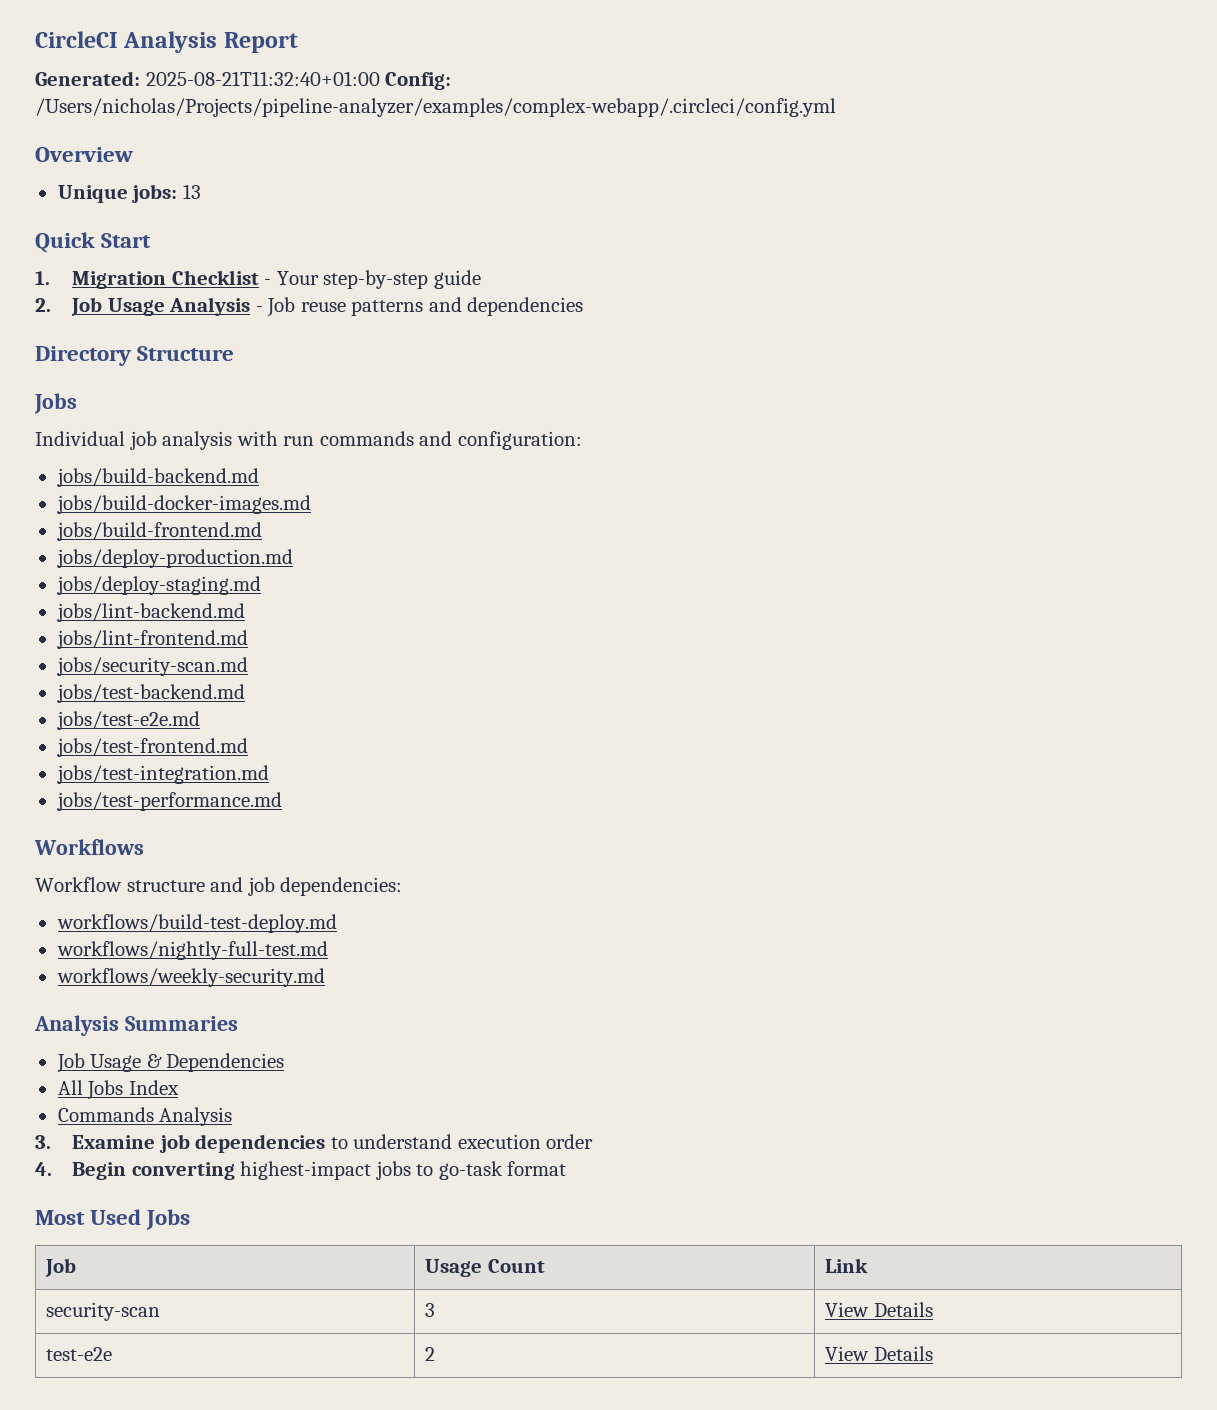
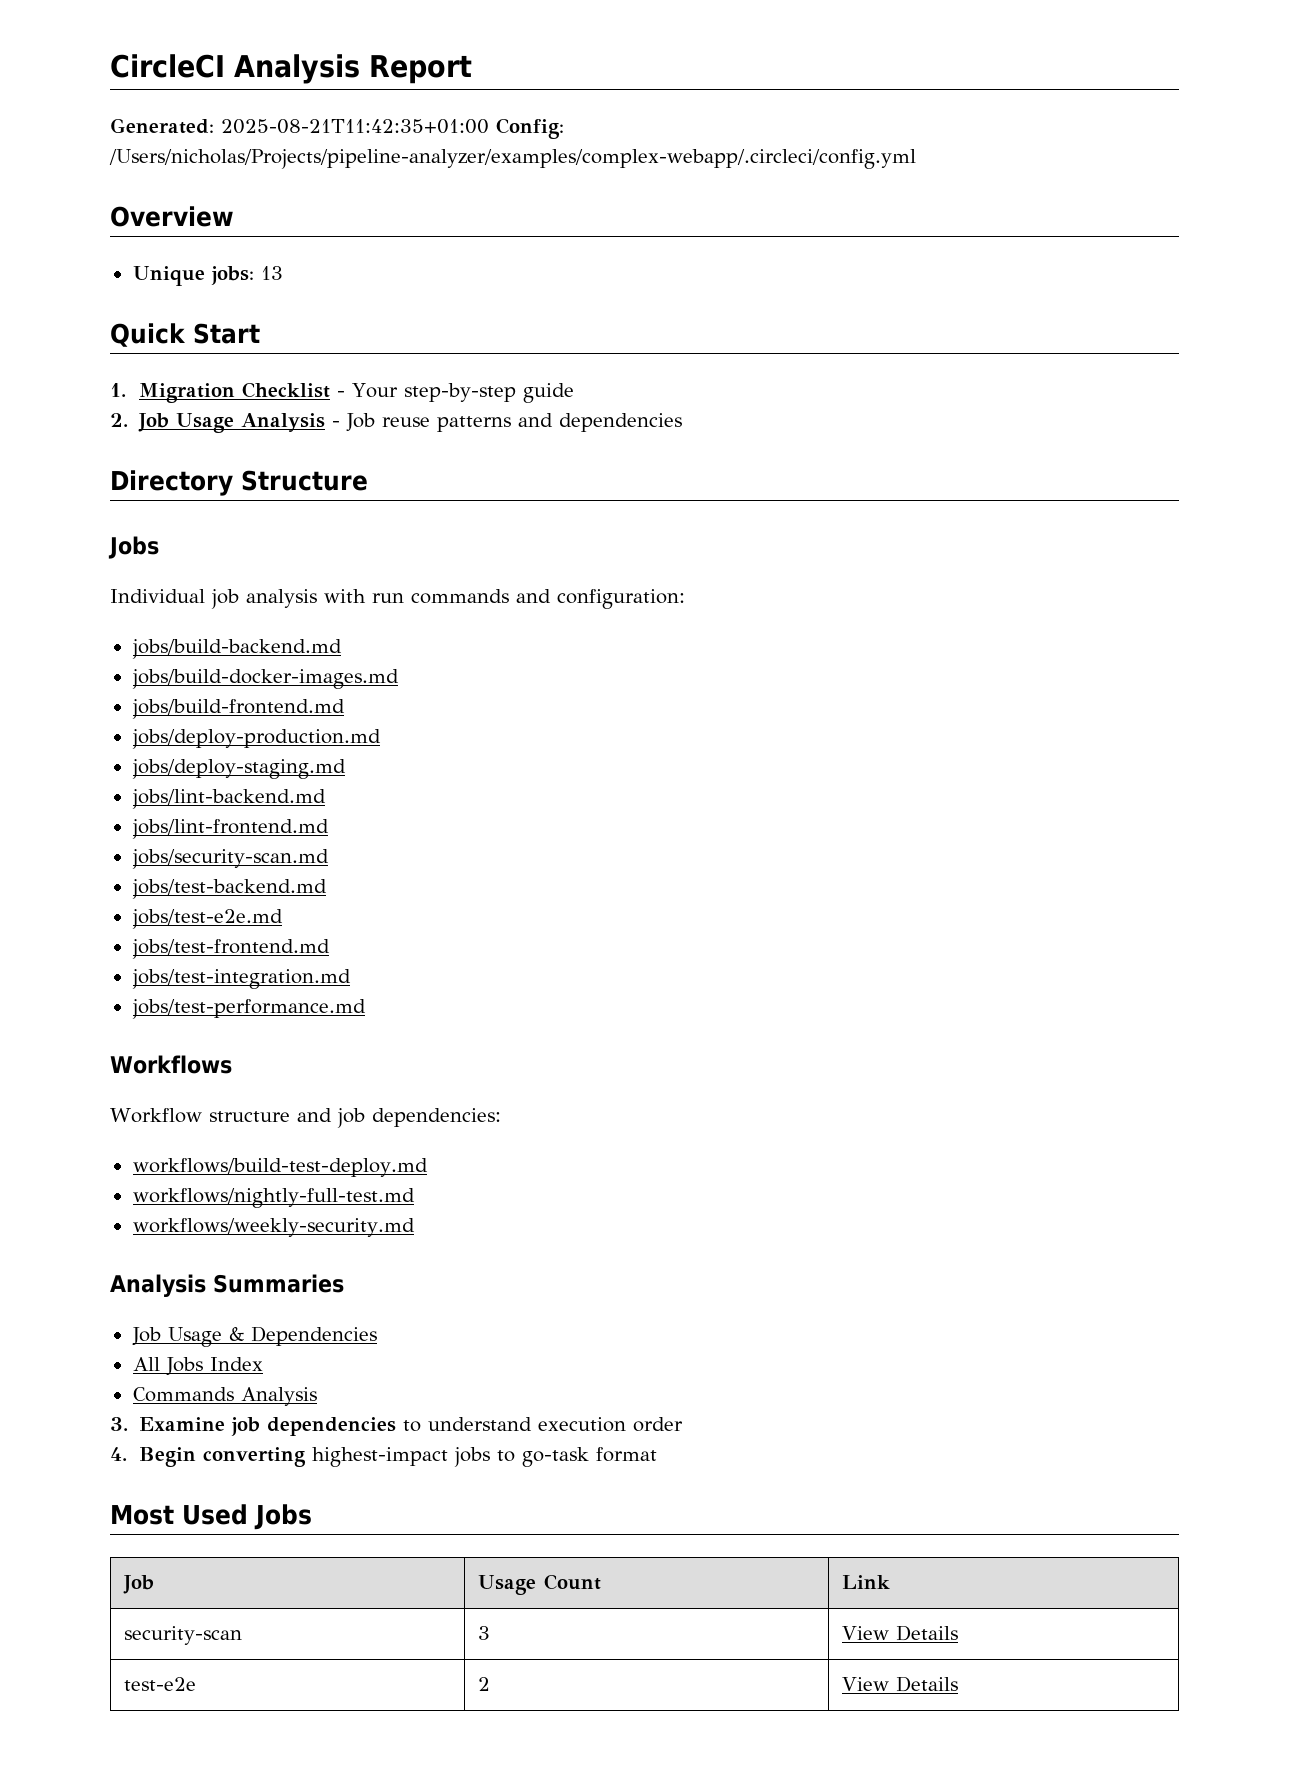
[145,71,380,86] 2025-08-21T11:32:40+01:00 -> [221,119,489,134] 2025-08-21T11:42:35+01:00

